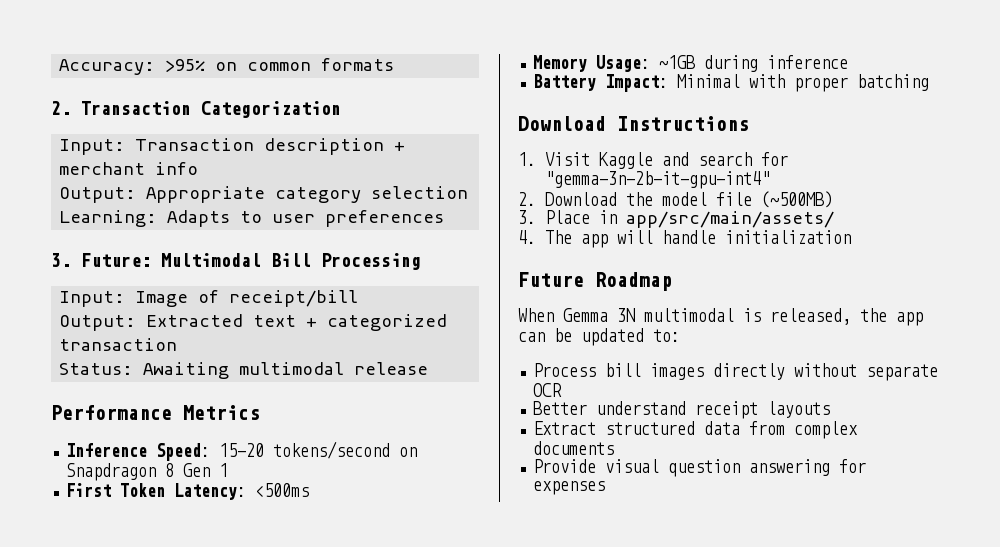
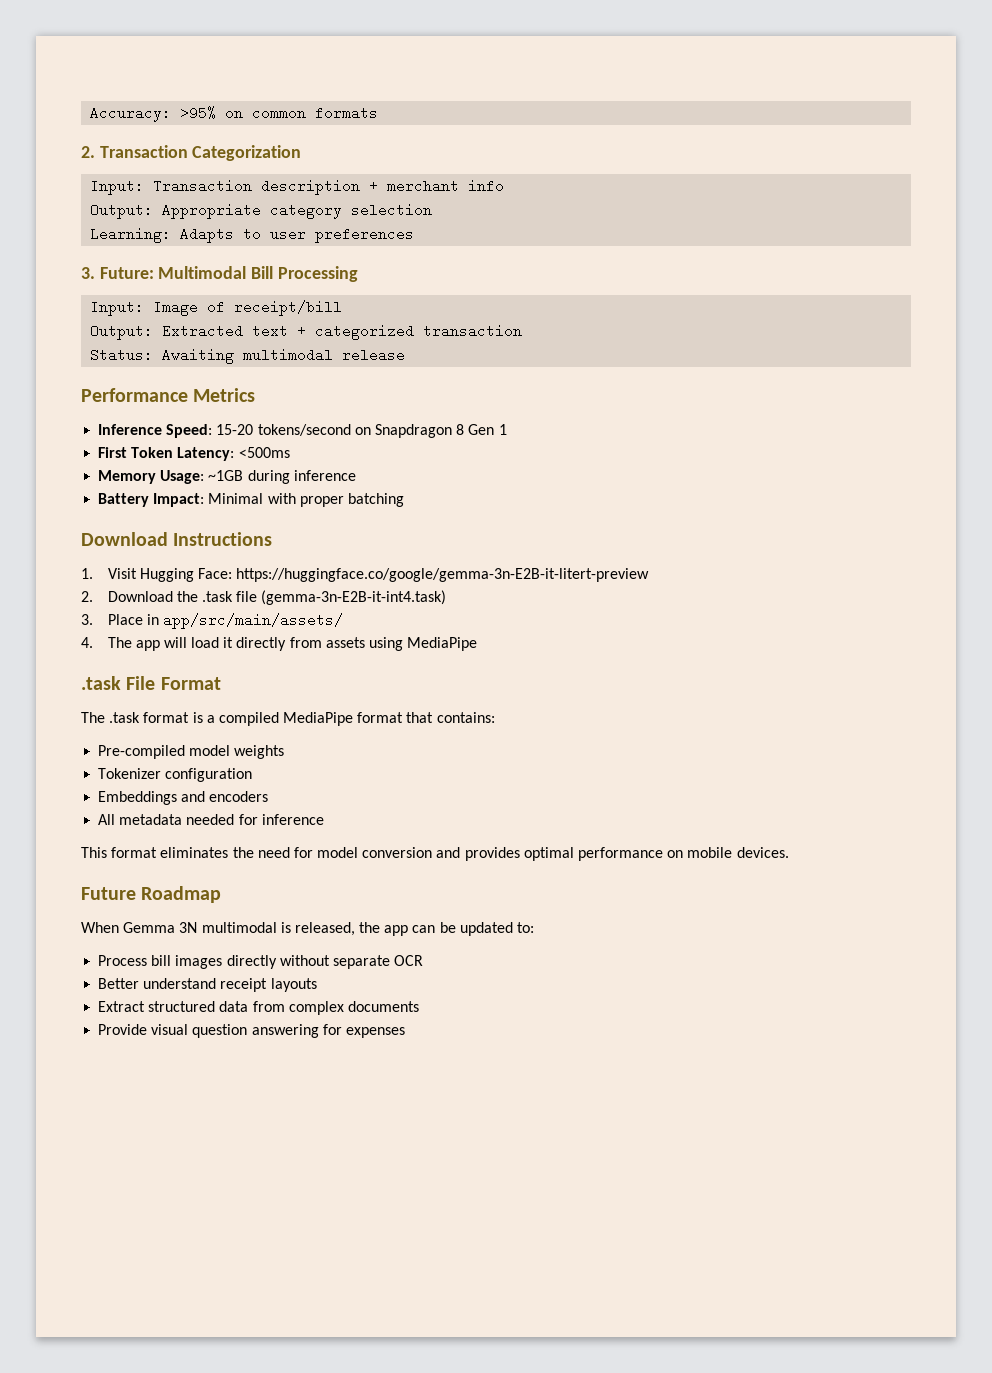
[598,152,788,169] [544,171,770,189] Kaggle and search for "gemma-3n-2b-it-gpu-int4" -> [139,568,650,582] Hugging Face: https://huggingface.co/google/gemma-3n-E2B-it-litert-preview
[661,191,833,208] model file (~500MB) -> [201,590,447,605] .task file (gemma-3n-E2B-it-int4.task)
[661,230,851,244] handle initialization -> [191,637,478,651] [81,676,221,690] [81,712,495,726] [98,745,285,759] [98,768,253,782] [98,791,269,805] [98,814,324,825] [81,847,789,861] load it directly from assets using MediaPipe // .task File Format // The .task format is a compiled MediaPipe format that contains: // Pre-compiled model weights // Tokenizer configuration // Embeddings and encoders // All metadata needed for inference // This format eliminates the need for model conversion and provides optimal performance on mobile devices.

